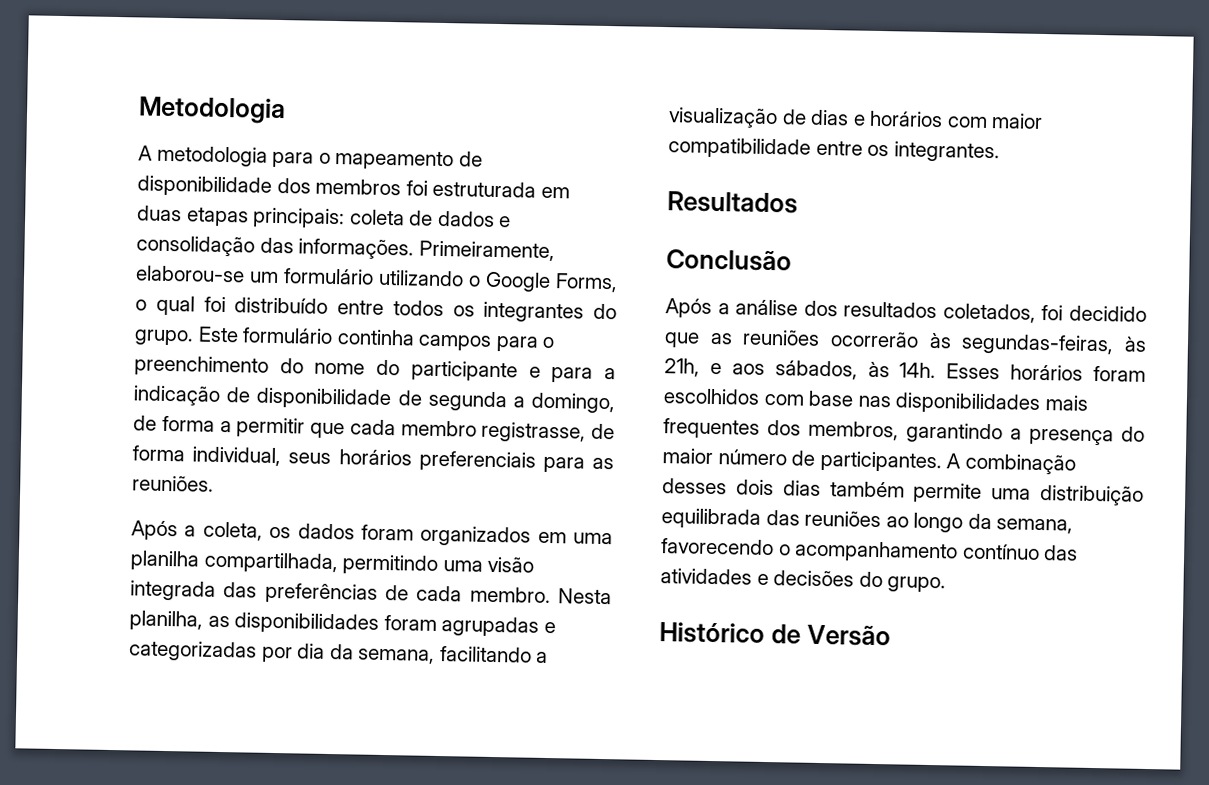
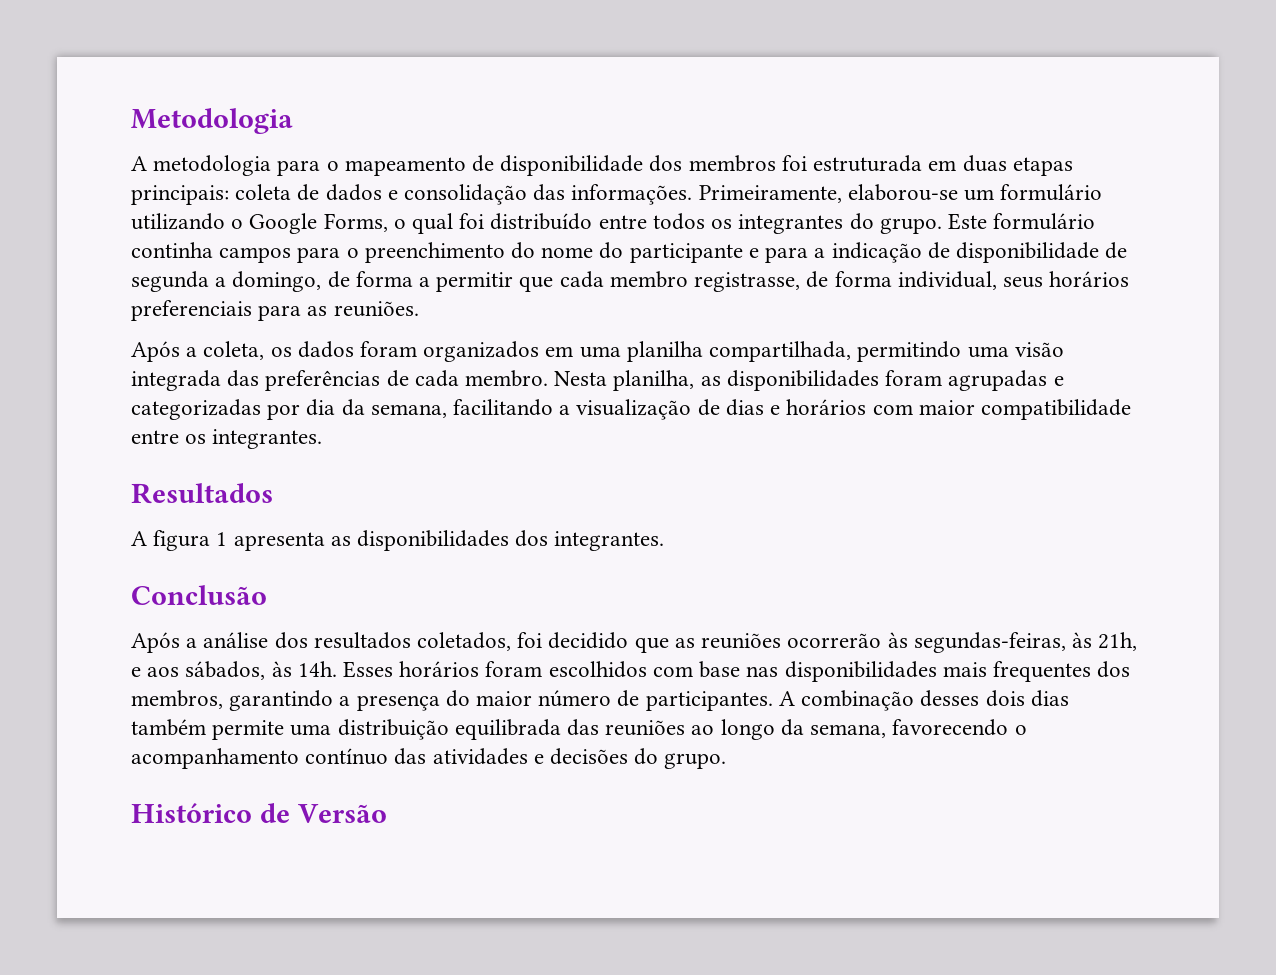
(798, 202) none -> [131,530,665,551] // A figura 1 apresenta as disponibilidades dos integrantes.

